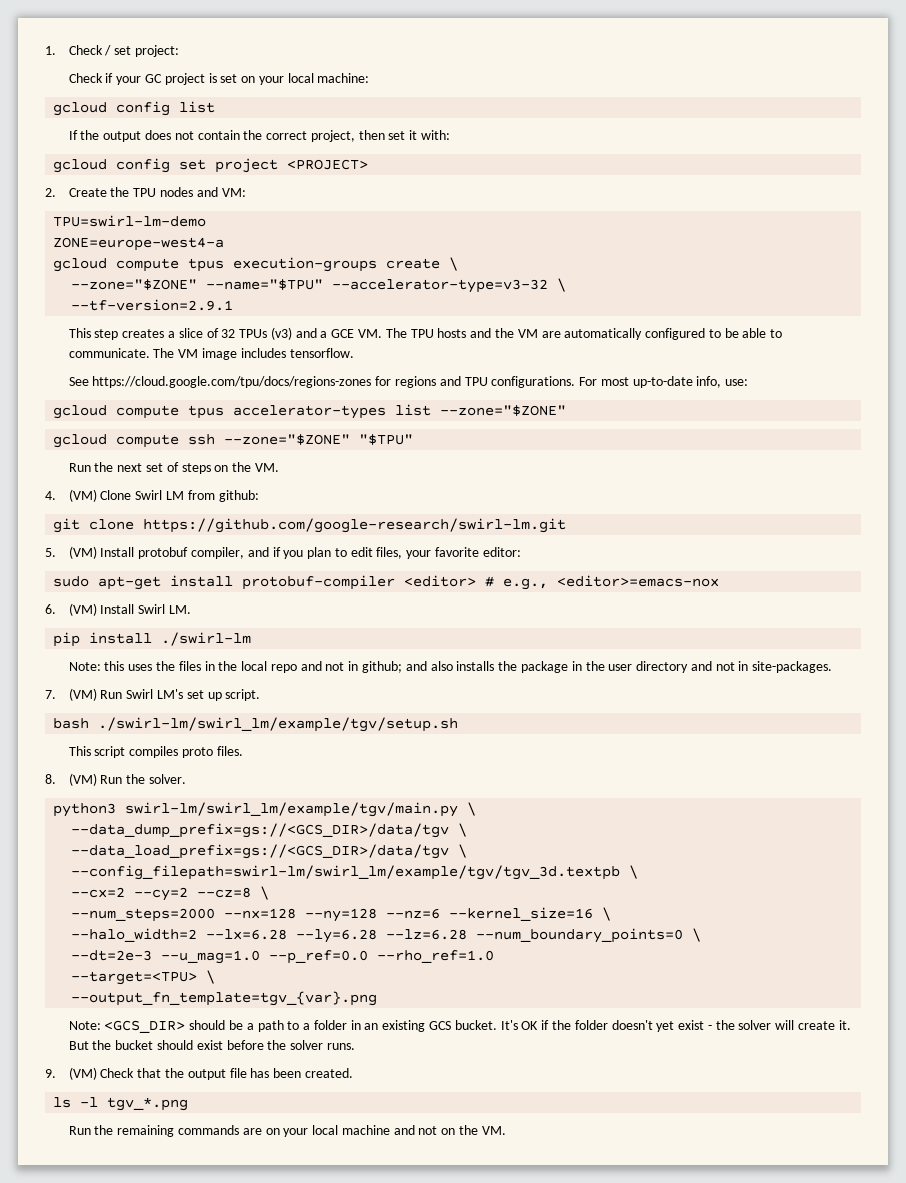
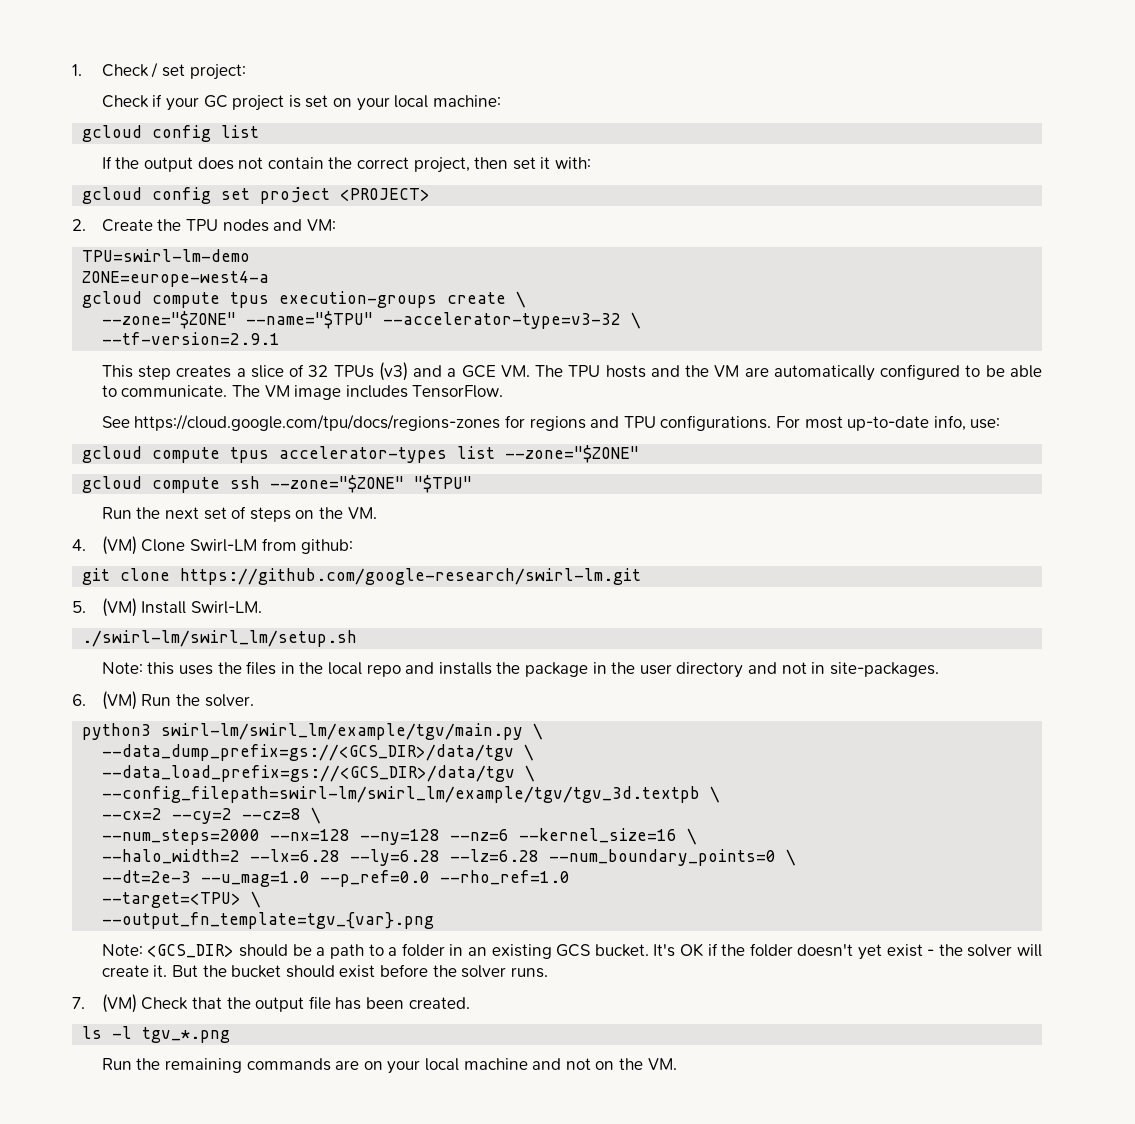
[289,348,354,358] tensorflow. -> [412,385,504,398] TensorFlow.
[135,490,185,500] Swirl LM -> [190,539,258,552] Swirl-LM
[138,547,521,559] [53,575,720,590] [45,603,192,616] [53,632,252,647] protobuf compiler, and if you plan to edit files, your favorite editor: // sudo apt-get install protobuf-compiler <editor> # e.g., <editor>=emacs-nox // 6. (VM) Install Swirl LM. // pip install ./swirl-lm -> [191,601,263,614] [82,630,358,647] Swirl-LM. // ./swirl-lm/swirl_lm/setup.sh
[325,661,453,673] not in github; and also -> (435, 668) none
[45,688,261,701] [53,717,459,732] [68,746,243,758] [45,774,56,784] 7. (VM) Run Swirl LM's set up script. // bash ./swirl-lm/swirl_lm/example/tgv/setup.sh // This script compiles proto files. // 8. -> [72,694,86,706] 6.
[45,1069,56,1078] 9. -> [72,997,85,1009] 7.

